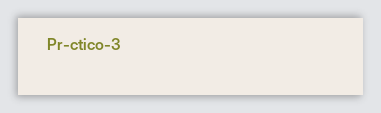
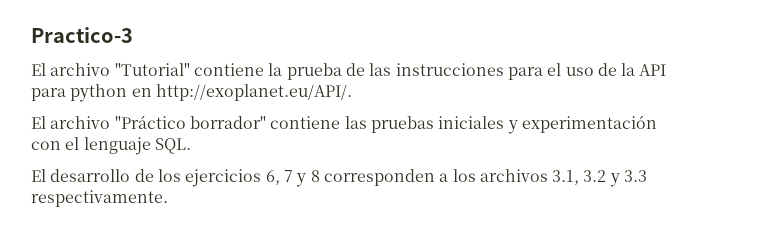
[47,38,121,50] Pr-ctico-3 -> [31,27,133,43] [31,63,667,80] [31,84,352,102] [31,115,657,134] [31,137,191,155] [31,169,648,187] [31,190,168,207] Practico-3 // El archivo "Tutorial" contiene la prueba de las instrucciones para el uso de la API para python en http://exoplanet.eu/API/. // El archivo "Práctico borrador" contiene las pruebas iniciales y experimentación con el lenguaje SQL. // El desarrollo de los ejercicios 6, 7 y 8 corresponden a los archivos 3.1, 3.2 y 3.3 respectivamente.

